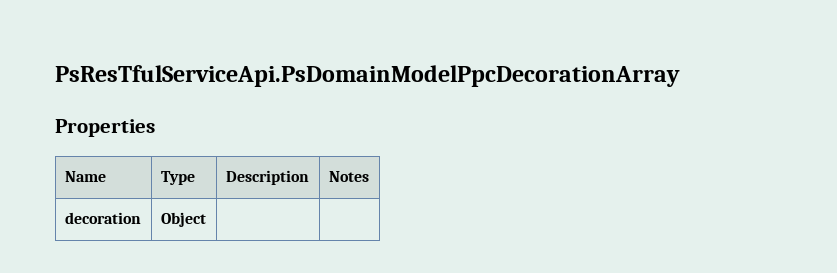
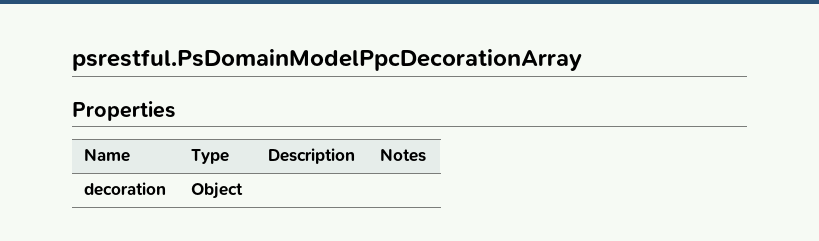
[55,65,680,87] PsResTfulServiceApi.PsDomainModelPpcDecorationArray -> [72,49,582,71] psrestful.PsDomainModelPpcDecorationArray

